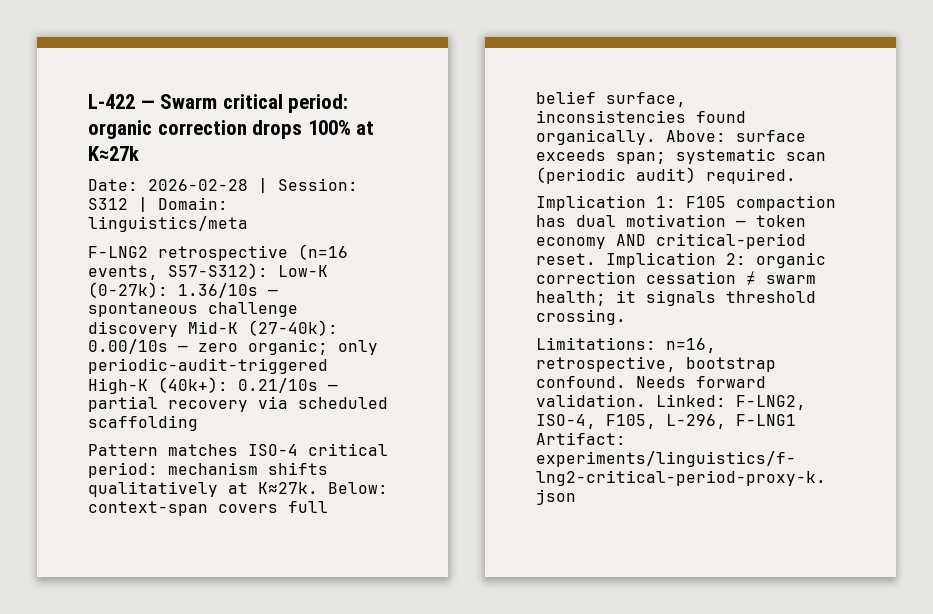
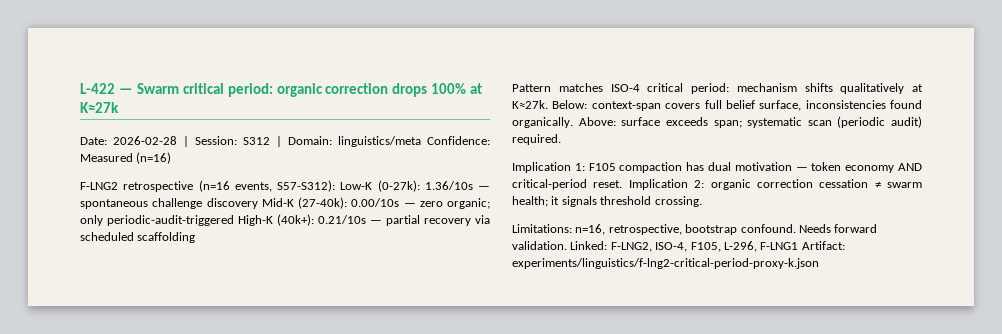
(248, 224) none -> [427,136,490,145] [80,152,172,164] Confidence: Measured (n=16)

